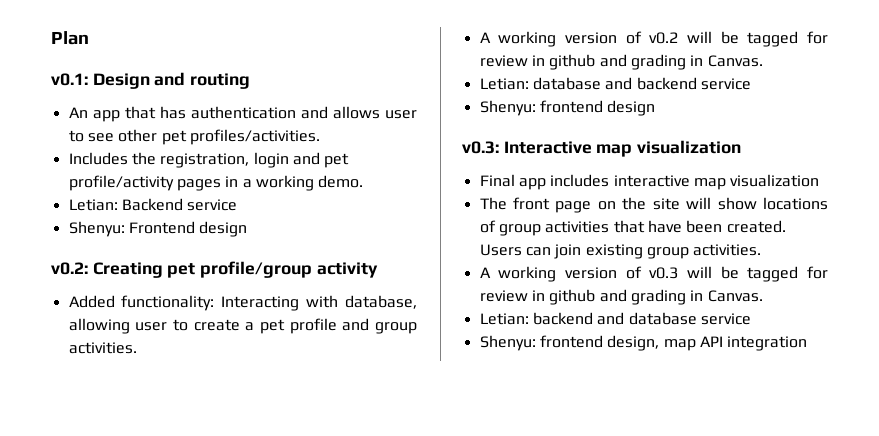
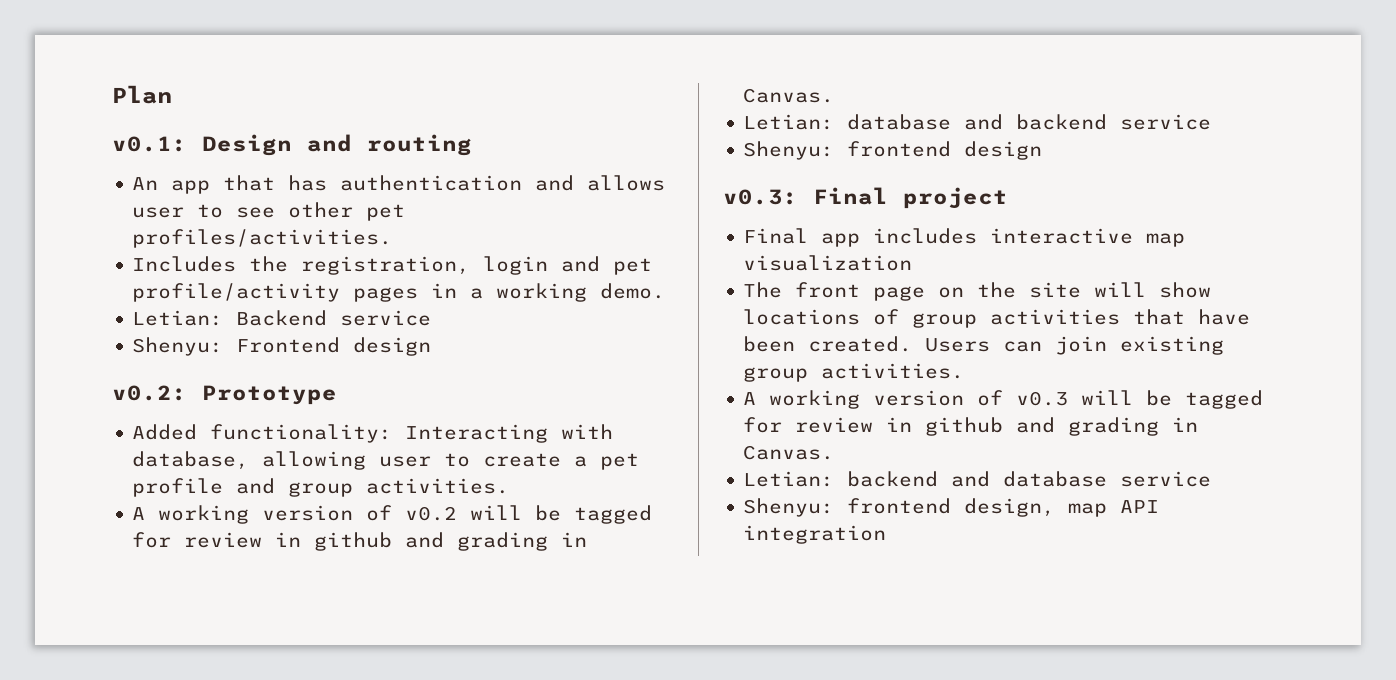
[92,261,378,278] Creating pet profile/group activity -> [202,385,337,405] Prototype
[503,140,742,157] Interactive map visualization -> [813,187,1008,209] Final project

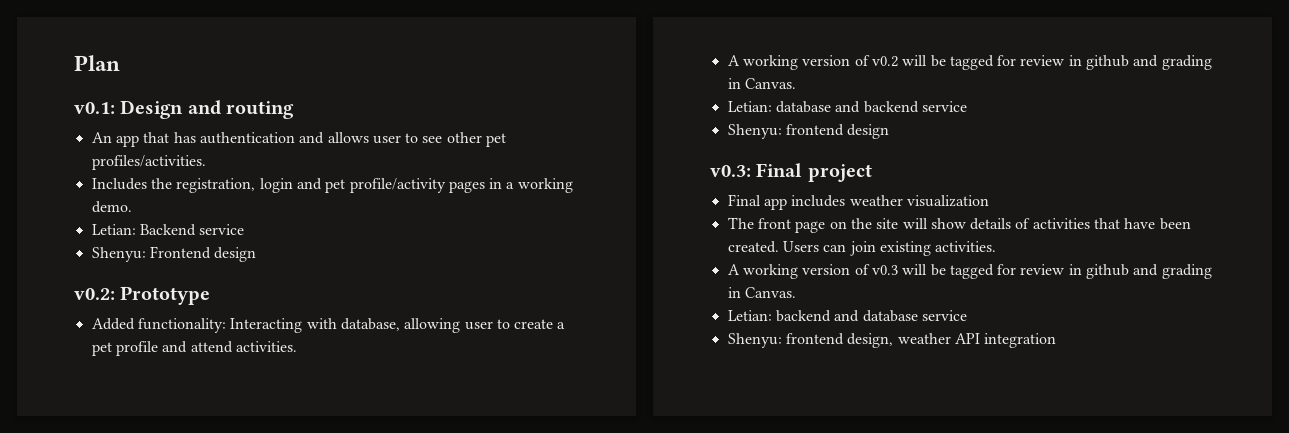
[288,482,354,497] group -> [190,341,233,353] attend
[990,228,1186,247] interactive map -> [849,195,903,206] weather
[743,309,978,328] locations of group -> [970,218,1031,230] details of
[743,367,809,382] group -> (931, 248) none
[1068,503,1108,517] map -> [897,333,951,344] weather

